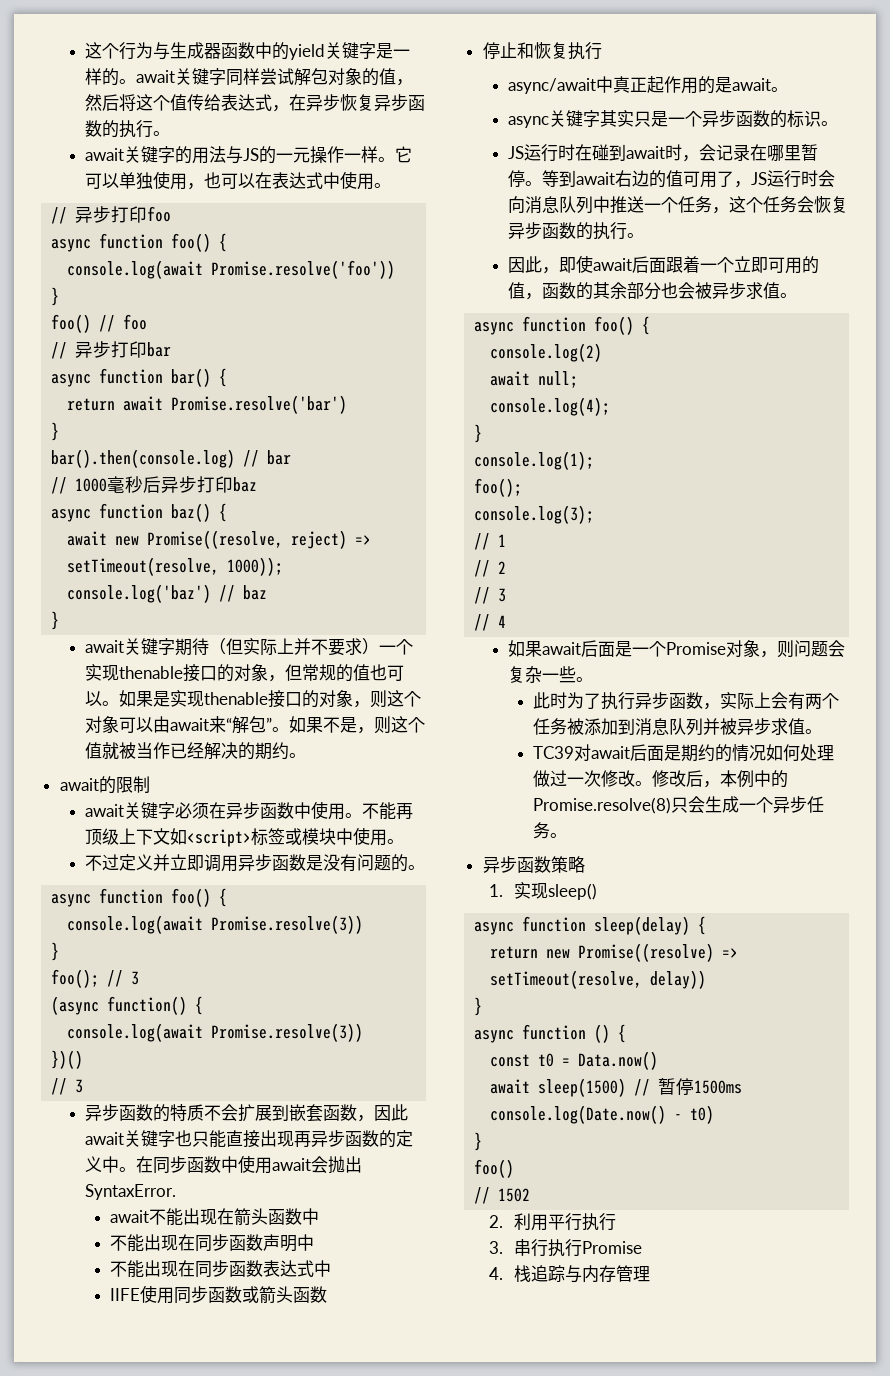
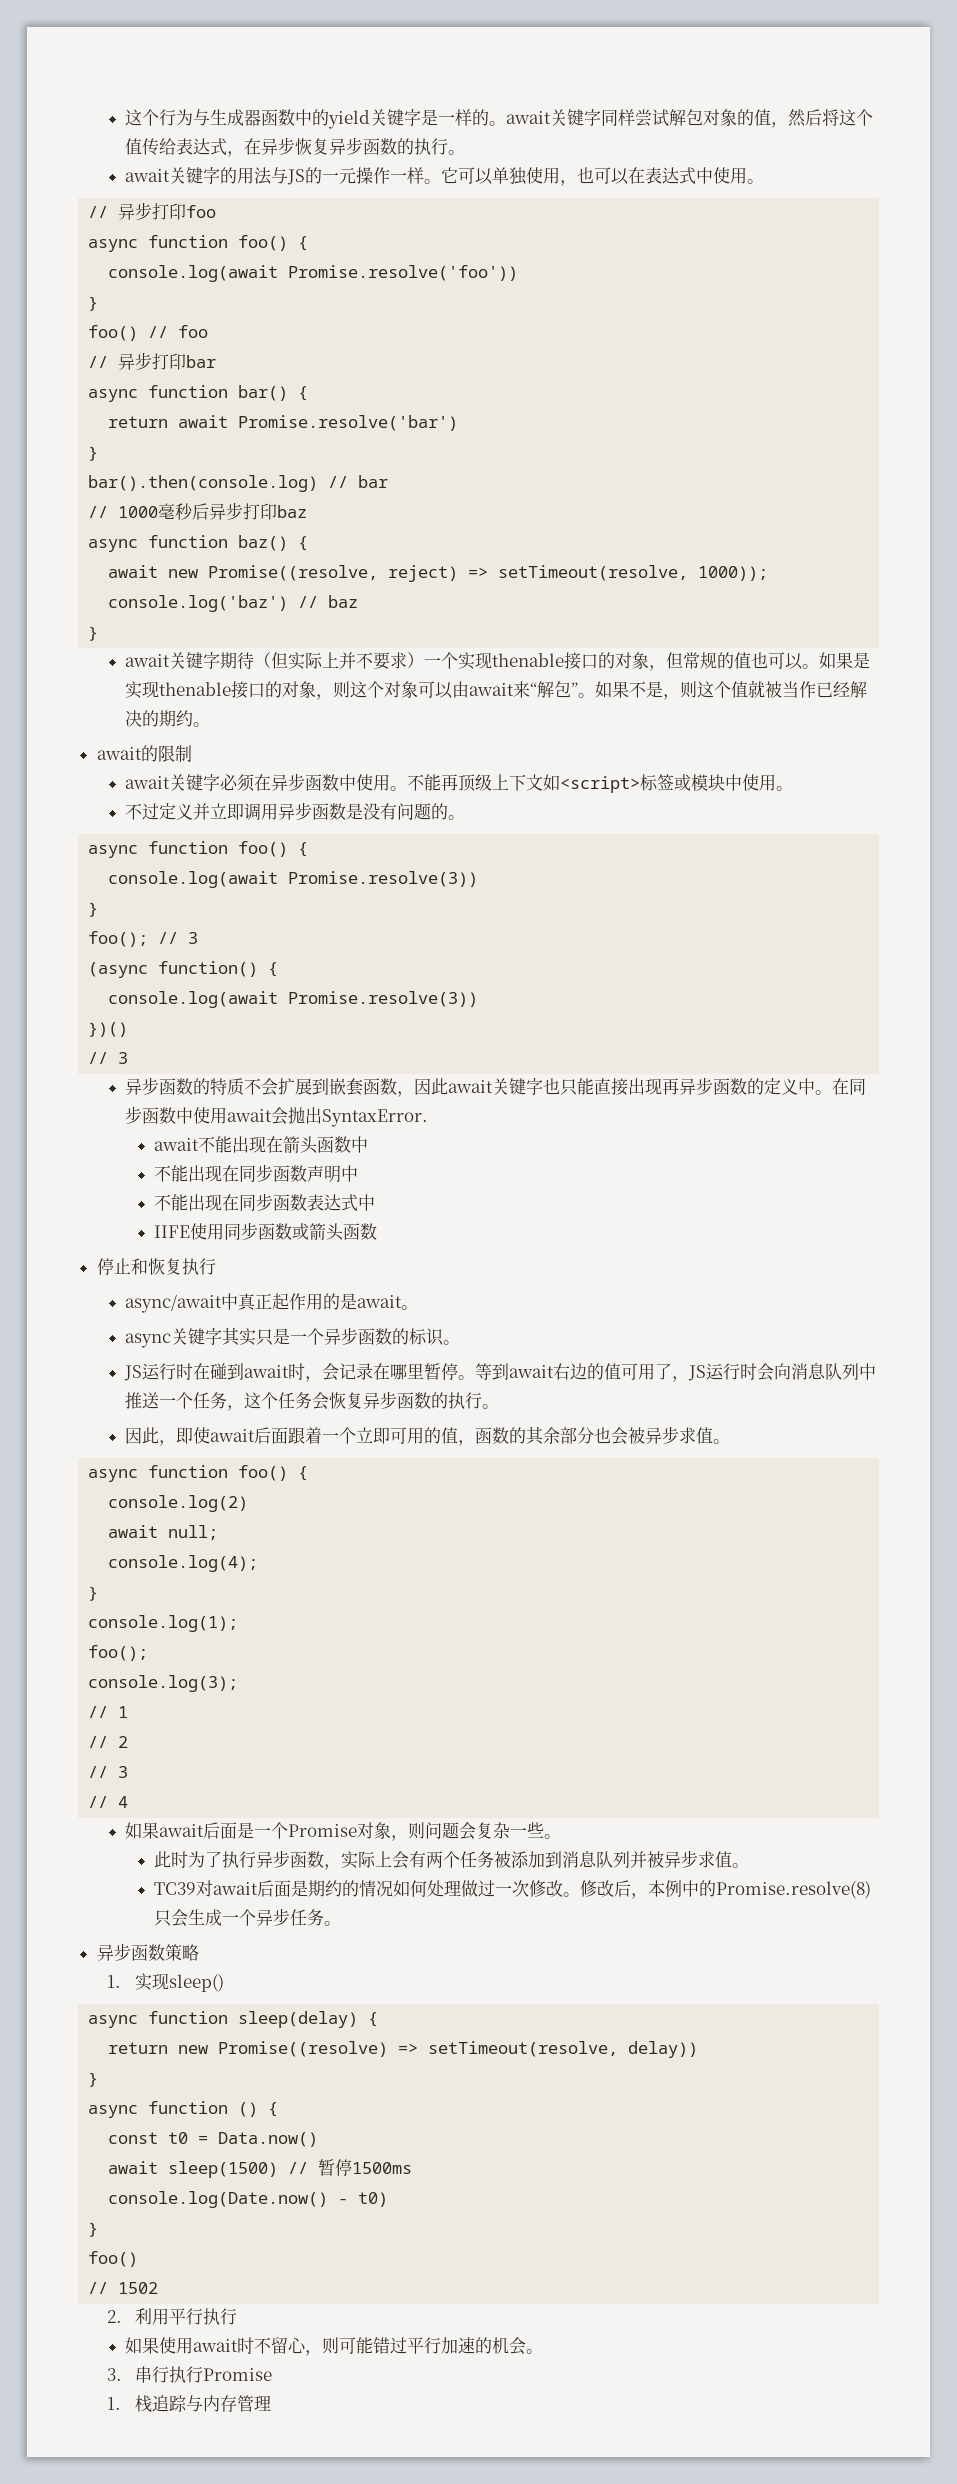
(617, 1222) none -> [125,2337,544,2356] // 如果使用await时不留心，则可能错过平行加速的机会。
[489,1267,504,1280] 4. -> [106,2397,121,2410] 1.

